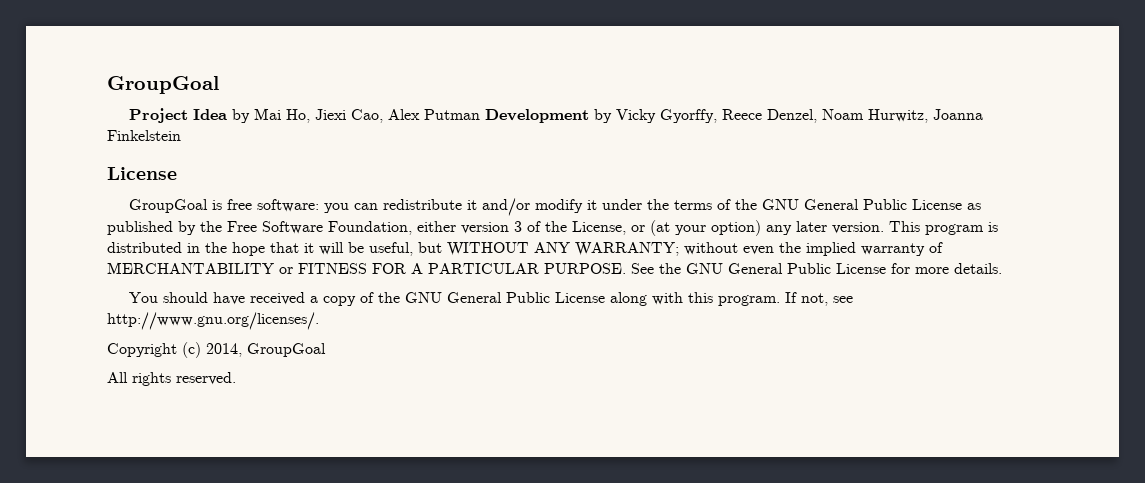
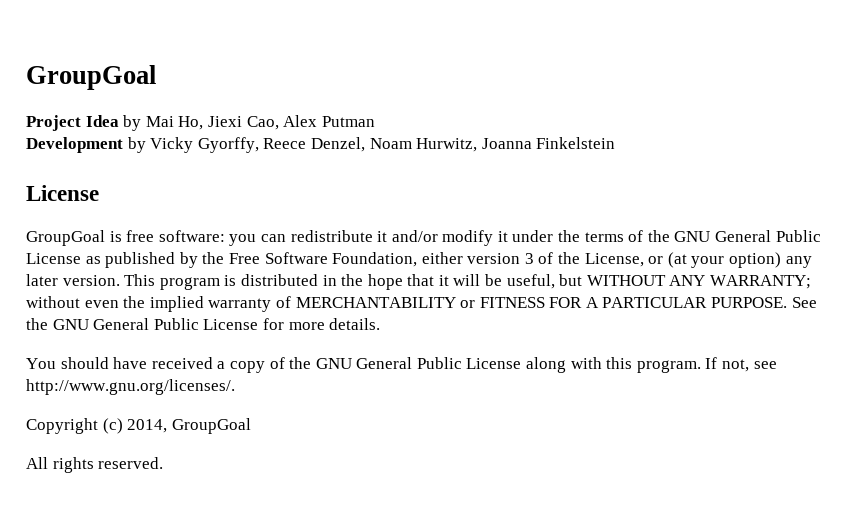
(480, 114) none -> (375, 121) //

